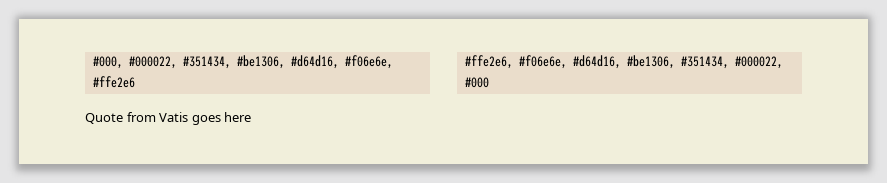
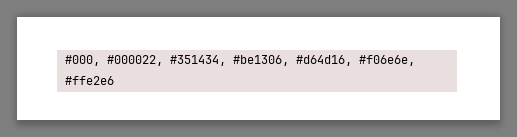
[85,112,252,125] [464,55,783,69] [464,77,489,88] // Quote from Vatis goes here // #ffe2e6, #f06e6e, #d64d16, #be1306, #351434, #000022, #000 -> (114, 80) none

